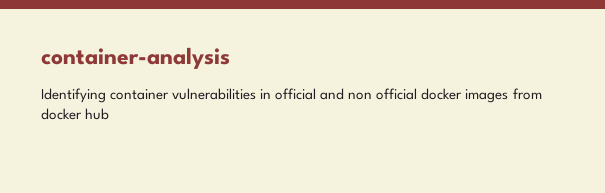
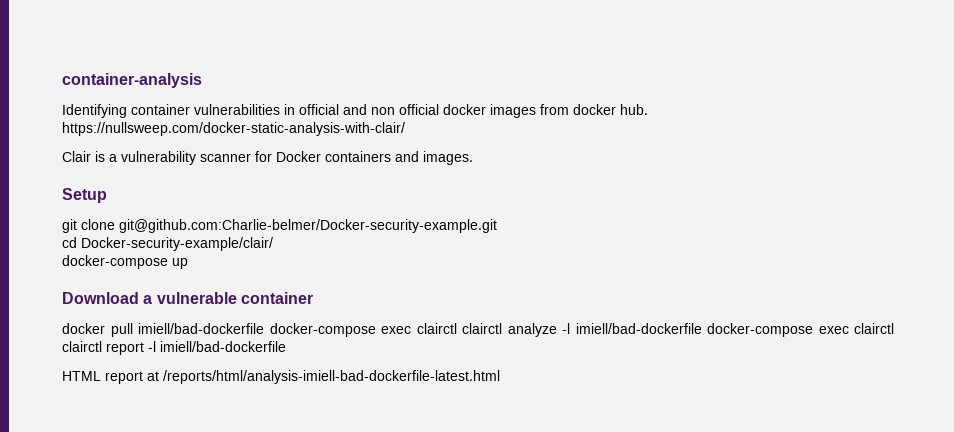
[85,108,110,120] hub -> [620,104,648,115] [62,122,405,136] [62,151,473,165] [62,188,107,203] [62,219,497,233] [62,237,273,251] [62,255,188,269] [62,292,313,304] [62,323,894,337] [62,341,286,355] [62,370,500,384] hub. https://nullsweep.com/docker-static-analysis-with-clair/ // Clair is a vulnerability scanner for Docker containers and images. // Setup // git clone git@github.com:Charlie-belmer/Docker-security-example.git // cd Docker-security-example/clair/ // docker-compose up // Download a vulnerable container // docker pull imiell/bad-dockerfile docker-compose exec clairctl clairctl analyze -l imiell/bad-dockerfile docker-compose exec clairctl clairctl report -l imiell/bad-dockerfile // HTML report at /reports/html/analysis-imiell-bad-dockerfile-latest.html

